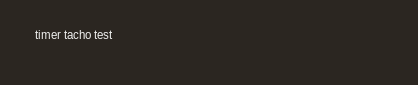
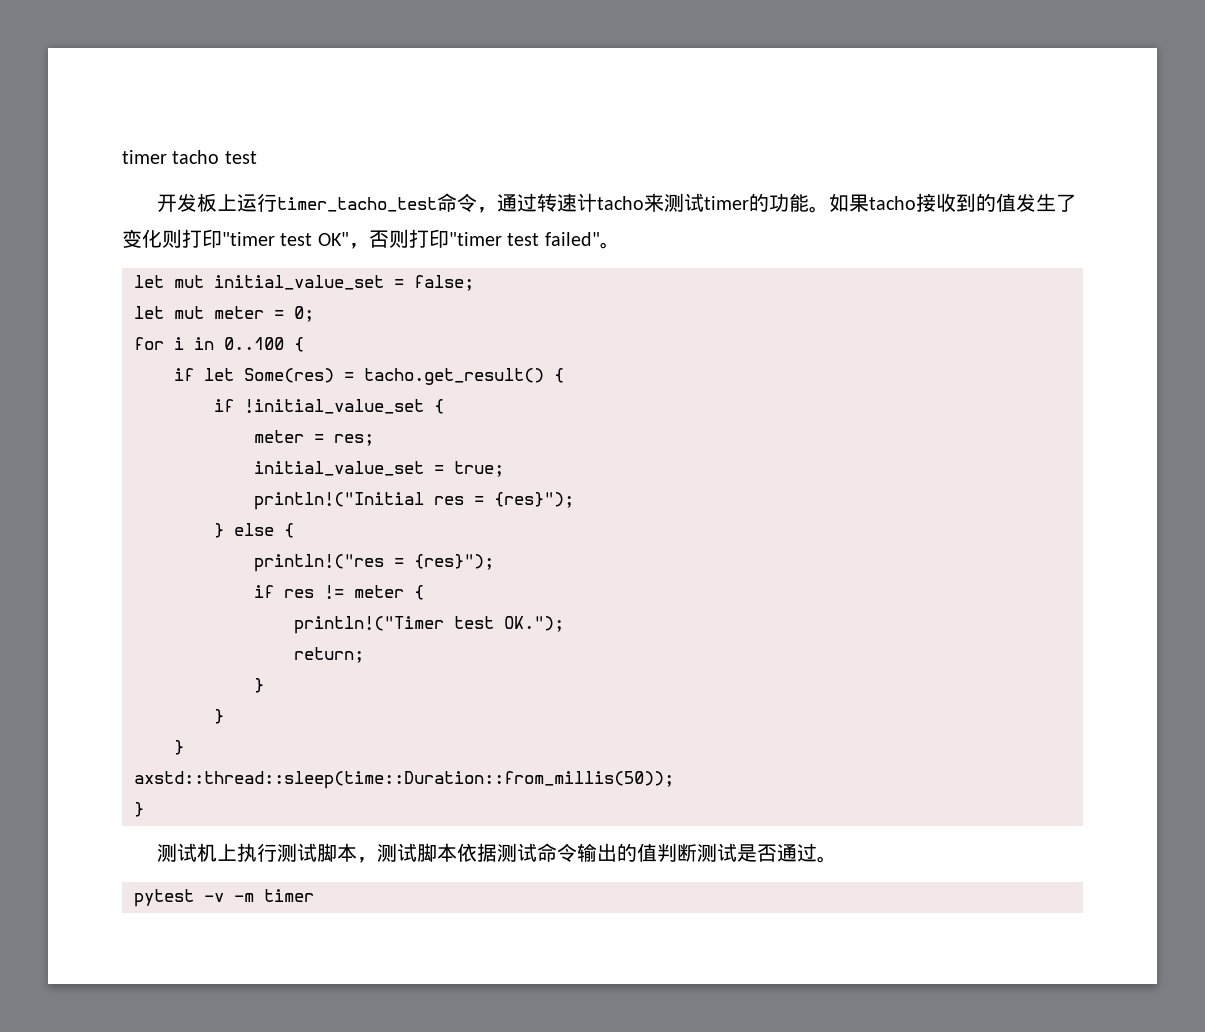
(114, 34) none -> [157,193,1077,213] [122,229,620,249] [134,275,474,291] [134,306,314,322] [134,337,304,352] [174,368,564,385] [214,399,444,414] [254,430,374,446] [254,461,504,477] [254,492,574,510] [214,523,294,538] [254,554,494,572] [254,585,424,600] [294,616,564,634] [294,647,364,663] [254,678,264,693] [214,709,224,724] [174,740,184,755] [134,771,674,789] [134,802,144,817] [157,843,838,863] [134,889,314,907] // 开发板上运行timer_tacho_test命令，通过转速计tacho来测试timer的功能。如果tacho接收到的值发生了变化则打印"timer test OK"，否则打印"timer test failed"。 // let mut initial_value_set = false; // let mut meter = 0; // for i in 0..100 { // if let Some(res) = tacho.get_result() { // if !initial_value_set { // meter = res; // initial_value_set = true; // println!("Initial res = {res}"); // } else { // println!("res = {res}"); // if res != meter { // println!("Timer test OK."); // return; // } // } // } // axstd::thread::sleep(time::Duration::from_millis(50)); // } // 测试机上执行测试脚本，测试脚本依据测试命令输出的值判断测试是否通过。 // pytest -v -m timer

